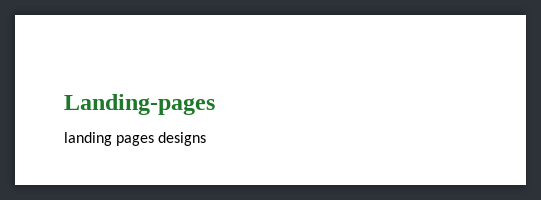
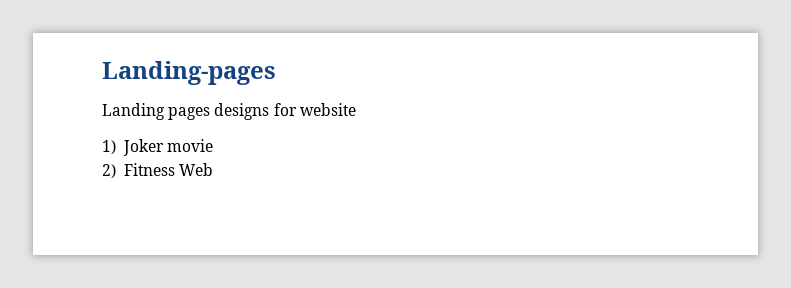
[64,132,112,146] landing -> [102,103,165,120] Landing
(207, 139) none -> [273,103,356,116] [102,139,214,156] [102,163,214,178] for website // 1) Joker movie // 2) Fitness Web

